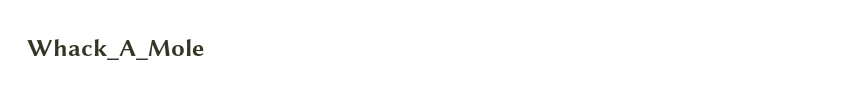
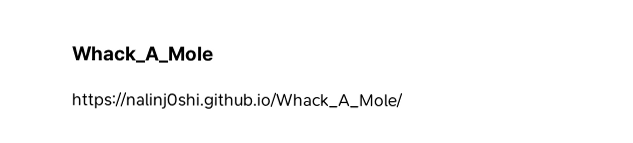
(204, 49) none -> [71,91,403,111] // https://nalinj0shi.github.io/Whack_A_Mole/

